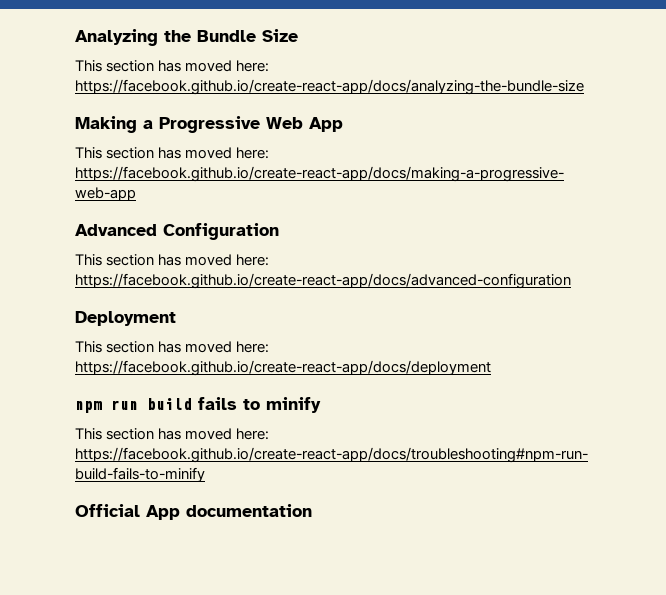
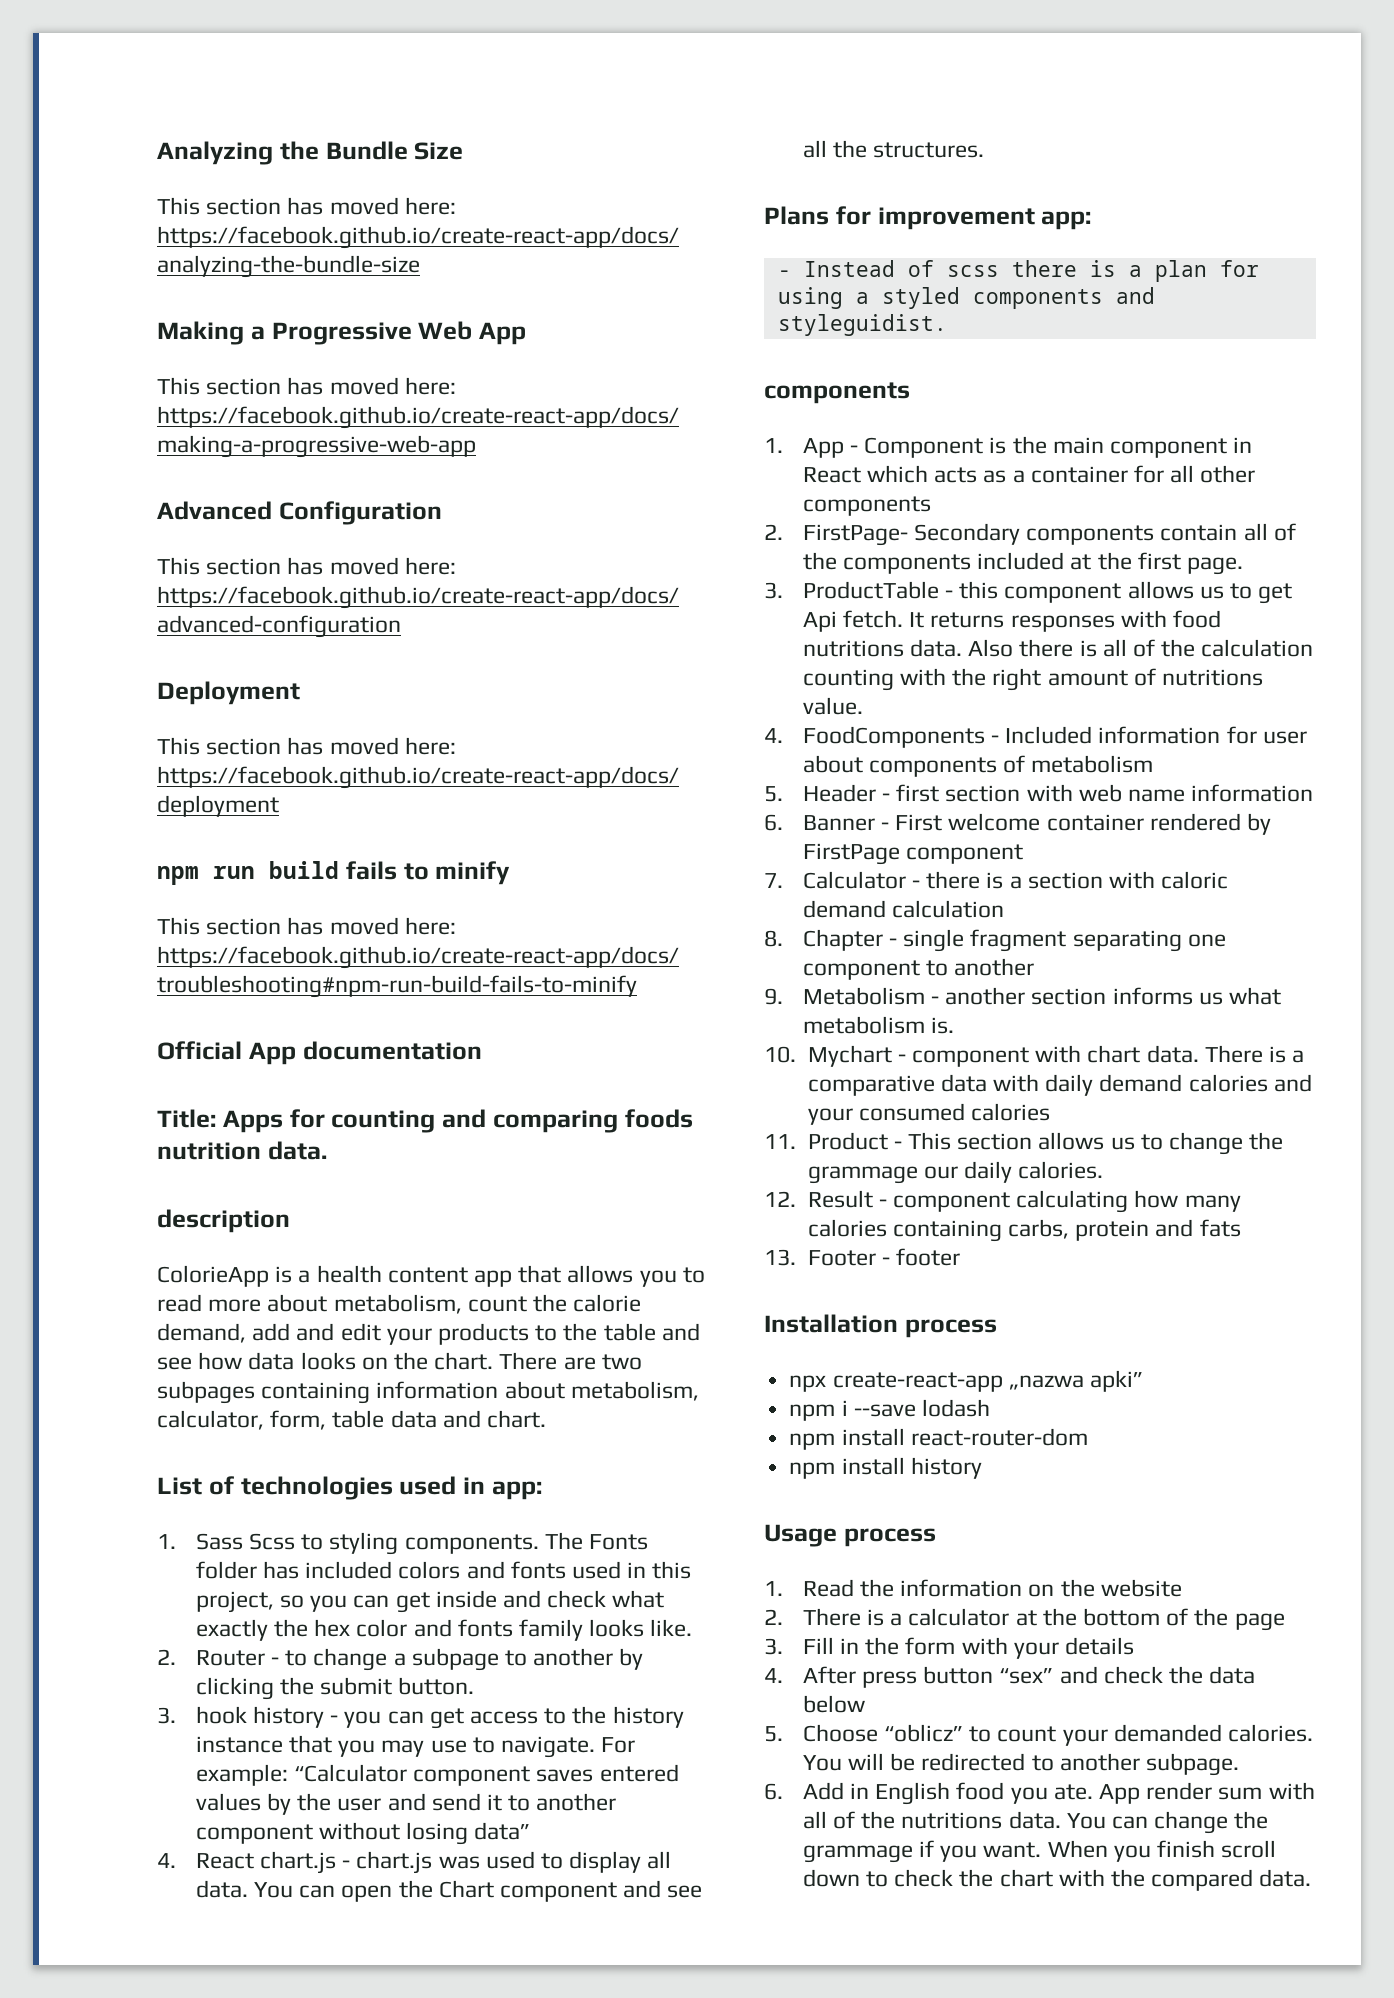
(312, 510) none -> [157,1109,693,1133] [157,1141,327,1160] [157,1209,290,1233] [157,1265,705,1287] [157,1294,642,1314] [157,1323,700,1345] [157,1352,642,1370] [157,1381,699,1404] [157,1410,547,1430] [157,1476,542,1500] [157,1532,648,1555] [195,1561,692,1579] [195,1590,665,1613] [195,1619,693,1641] [157,1648,644,1671] [195,1677,475,1700] [157,1706,684,1729] [195,1735,636,1758] [195,1764,679,1786] [195,1793,617,1815] [195,1822,531,1845] [157,1851,672,1874] [195,1880,703,1902] [802,140,985,158] [764,206,1092,230] [777,260,1259,282] [777,287,1155,309] [777,314,947,336] [764,382,910,404] [764,436,1253,458] [802,465,1256,483] [802,496,931,516] [764,523,1296,546] [802,552,1243,575] [764,581,1293,604] [802,610,1221,632] [802,639,1314,657] [802,668,1263,691] [802,697,863,715] [764,726,1307,748] [802,755,1154,777] [764,784,1314,802] [764,813,1271,835] [802,843,1023,865] [764,871,1229,889] [802,900,1004,918] [764,929,1226,952] [802,958,1035,980] [764,987,1281,1005] [802,1016,954,1034] [764,1045,1305,1067] [807,1074,1312,1096] [807,1103,1050,1125] [764,1132,1284,1155] [807,1161,1104,1184] [764,1190,1241,1213] [807,1219,1241,1242] [764,1248,960,1266] [764,1314,997,1338] [789,1370,1143,1392] [789,1399,990,1421] [789,1428,1088,1450] [789,1457,982,1479] [764,1524,936,1547] [764,1579,1182,1597] [764,1608,1285,1631] [764,1637,1134,1659] [764,1666,1256,1688] [802,1695,865,1713] [764,1724,1313,1746] [802,1753,1239,1776] [764,1782,1315,1805] [802,1811,1269,1834] [802,1840,1277,1863] [802,1869,1312,1891] // Title: Apps for counting and comparing foods nutrition data. // description // ColorieApp is a health content app that allows you to read more about metabolism, count the calorie demand, add and edit your products to the table and see how data looks on the chart. There are two subpages containing information about metabolism, calculator, form, table data and chart. // List of technologies used in app: // 1. Sass Scss to styling components. The Fonts folder has included colors and fonts used in this project, so you can get inside and check what exactly the hex color and fonts family looks like. // 2. Router - to change a subpage to another by clicking the submit button. // 3. hook history - you can get access to the history instance that you may use to navigate. For example: “Calculator component saves entered values by the user and send it to another component without losing data” // 4. React chart.js - chart.js was used to display all data. You can open the Chart component and see all the structures. // Plans for improvement app: // - Instead of scss there is a plan for using a styled components and styleguidist. // components // 1. App - Component is the main component in React which acts as a container for all other components // 2. FirstPage- Secondary components contain all of the components included at the first page. // 3. ProductTable - this component allows us to get Api fetch. It returns responses with food nutritions data. Also there is all of the calculation counting with the right amount of nutritions value. // 4. FoodComponents - Included information for user about components of metabolism // 5. Header - first section with web name information // 6. Banner - First welcome container rendered by FirstPage component // 7. Calculator - there is a section with caloric demand calculation // 8. Chapter - single fragment separating one component to another // 9. Metabolism - another section informs us what metabolism is. // 10. Mychart - component with chart data. There is a comparative data with daily demand calories and your consumed calories // 11. Product - This section allows us to change the grammage our daily calories. // 12. Result - component calculating how many calories containing carbs, protein and fats // 13. Footer - footer // Installation process // npx create-react-app „nazwa apki” // npm i --save lodash // npm install react-router-dom // npm install history // Usage process // 1. Read the information on the website // 2. There is a calculator at the bottom of the page // 3. Fill in the form with your details // 4. After press button “sex” and check the data below // 5. Choose “oblicz” to count your demanded calories. You will be redirected to another subpage. // 6. Add in English food you ate. App render sum with all of the nutritions data. You can change the grammage if you want. When you finish scroll down to check the chart with the compared data.

